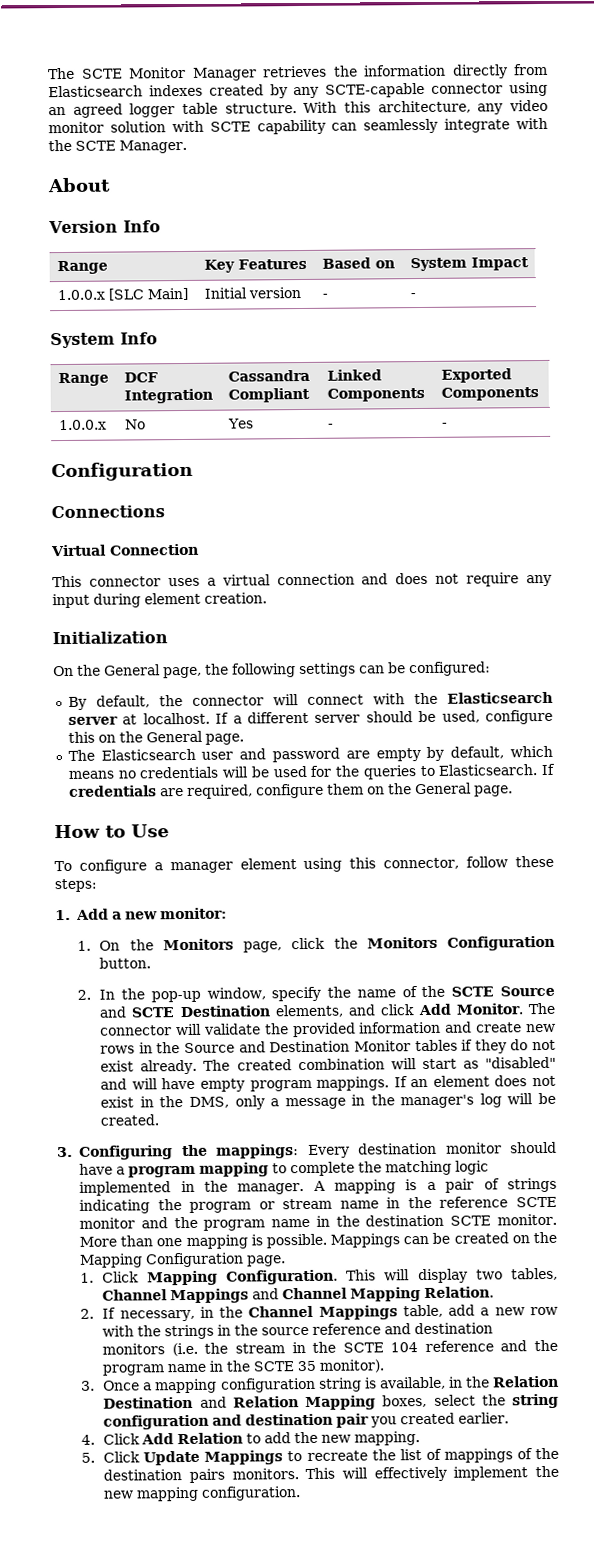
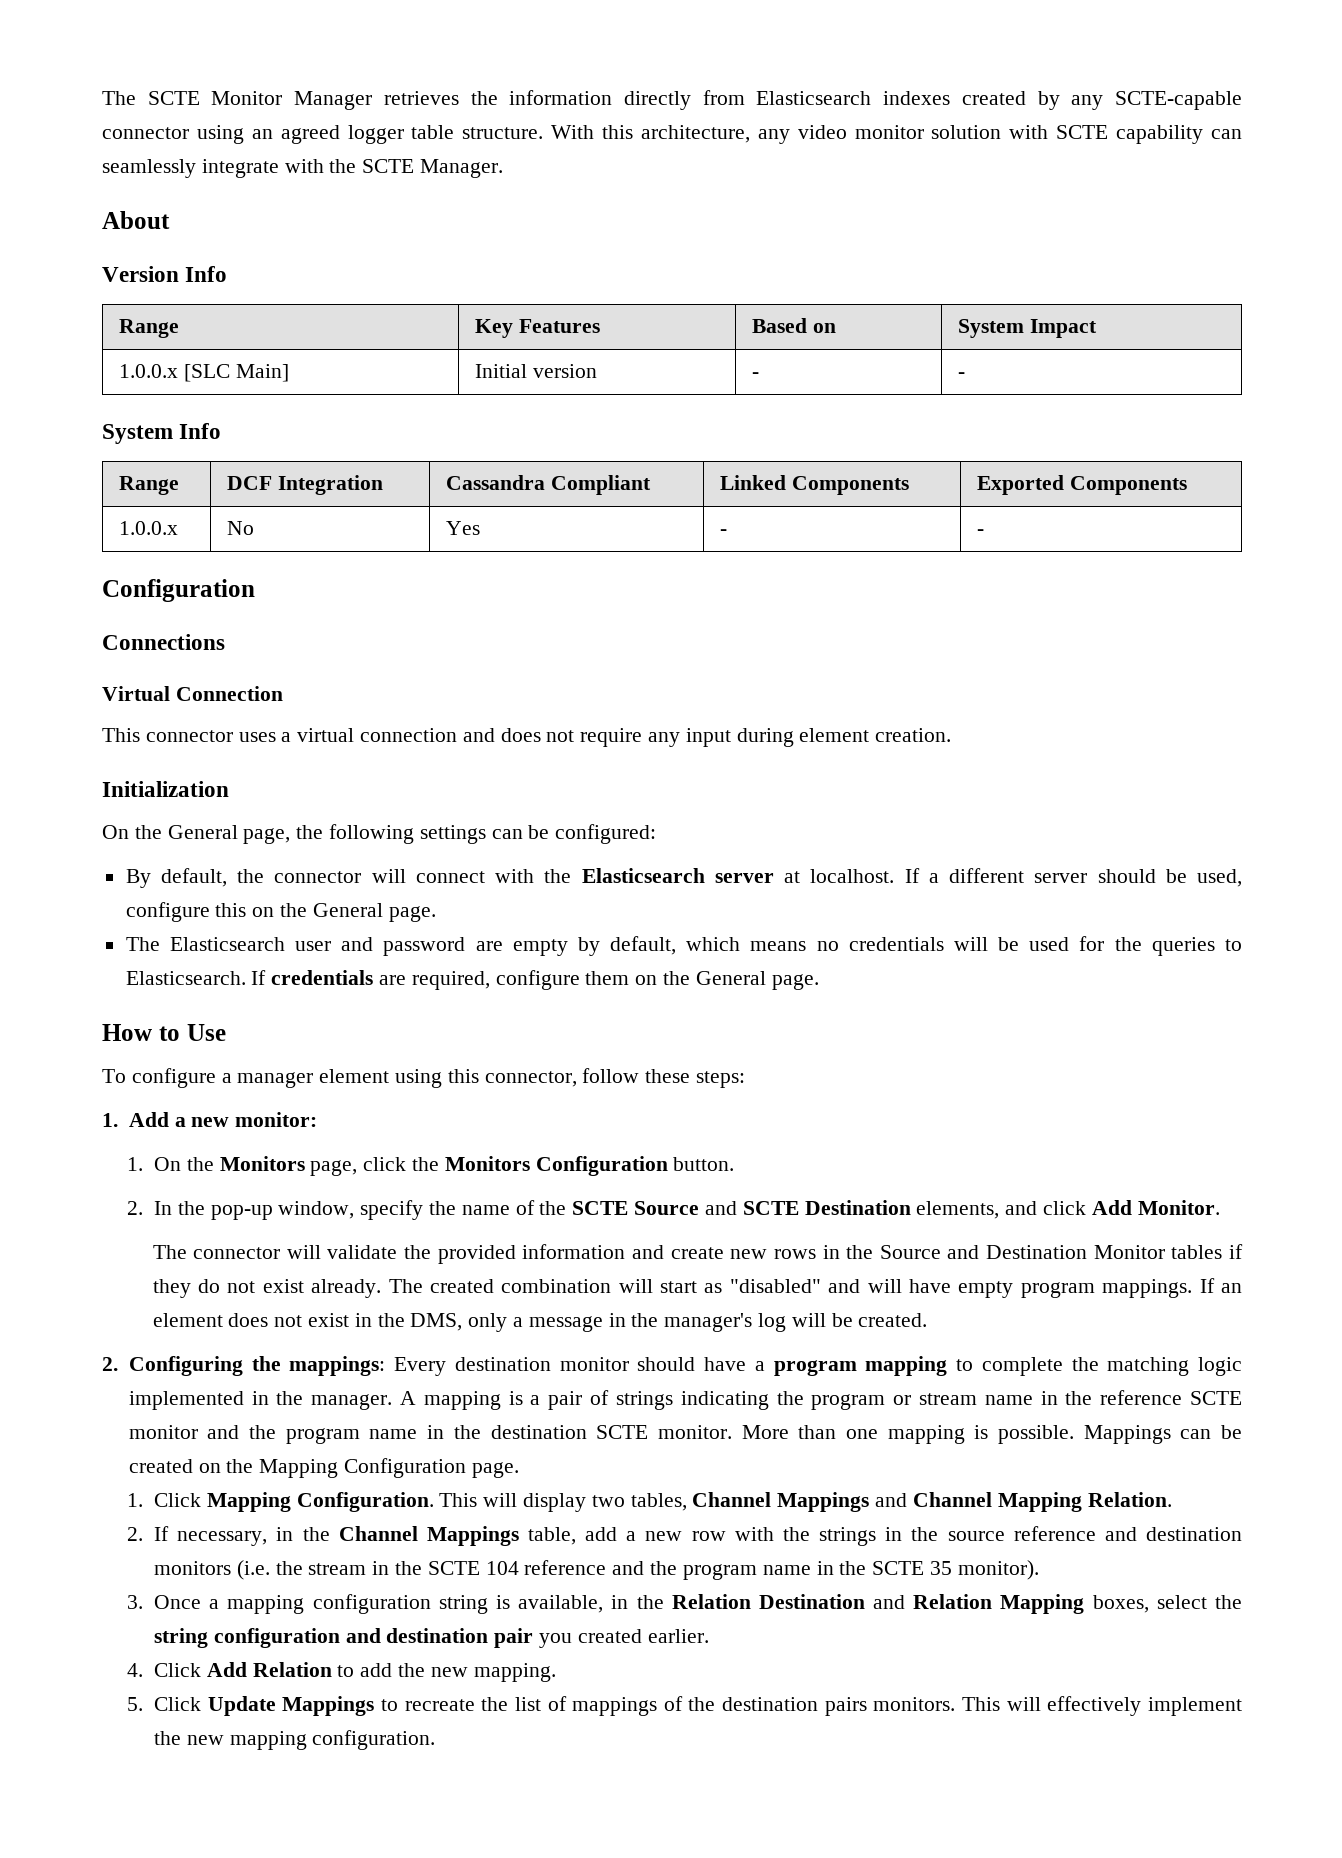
(523, 1009) none -> (1220, 1207) //
[57,1146,73,1158] 3. -> [102,1357,118,1371] 2.

